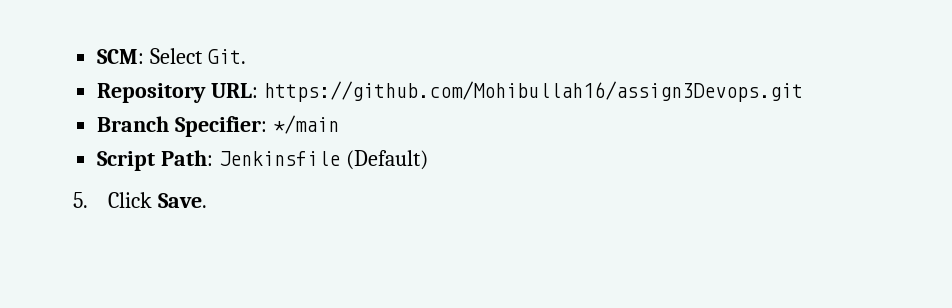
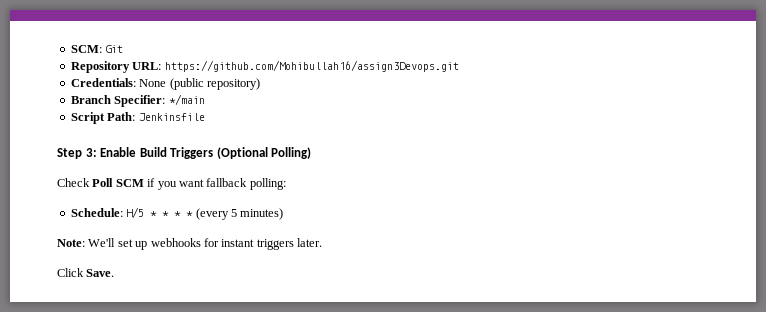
[150,48,247,64] Select Git. -> [105,45,124,53] Git
(804, 91) none -> [70,78,260,90] // Credentials: None (public repository)
[346,150,429,170] [73,192,88,208] (Default) // 5. -> [57,147,312,159] [57,178,286,190] [70,207,284,220] [57,238,322,250] // Step 3: Enable Build Triggers (Optional Polling) // Check Poll SCM if you want fallback polling: // Schedule: H/5 * * * * (every 5 minutes) // Note: We'll set up webhooks for instant triggers later. //

